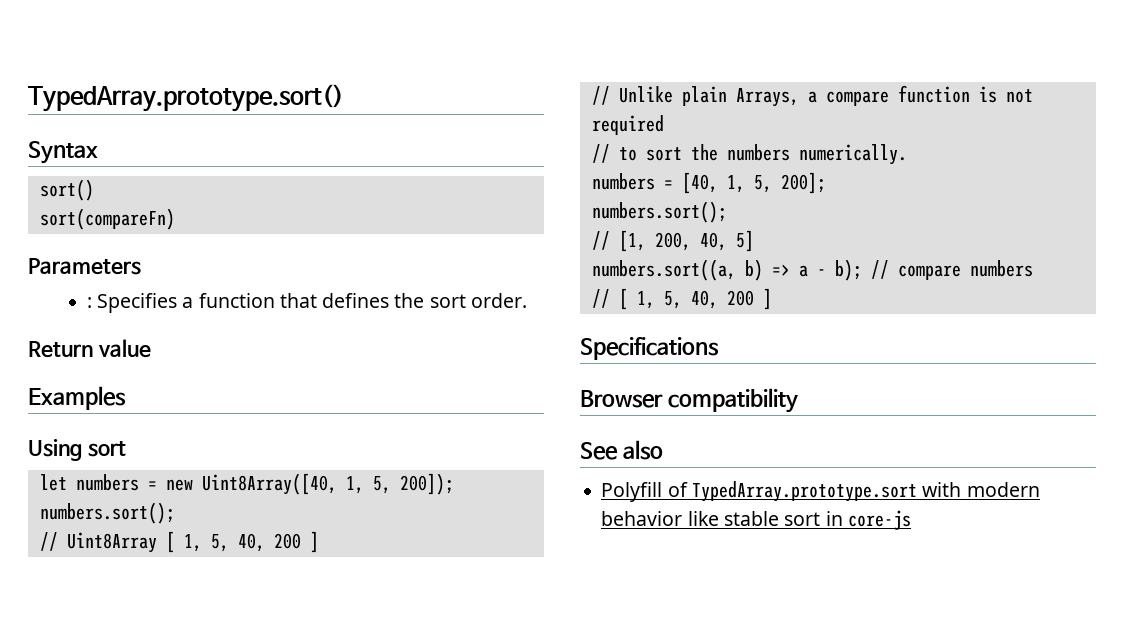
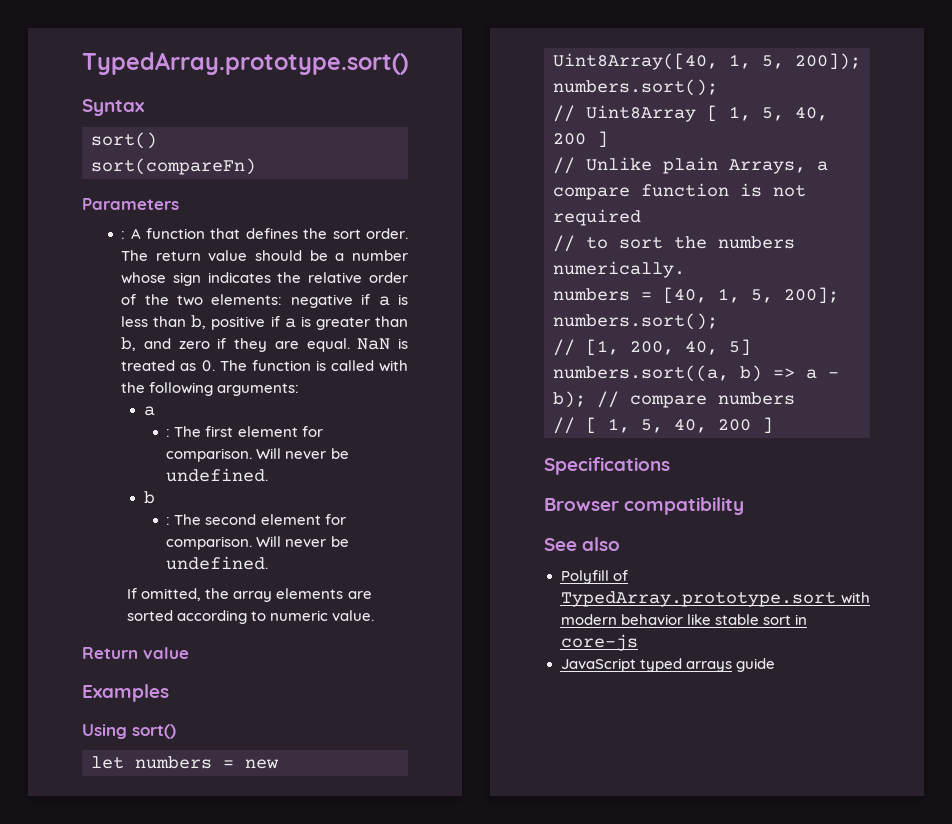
[97,293,194,313] Specifies a -> [130,228,141,239] A
(527, 300) none -> [121,250,408,261] [121,272,408,286] [121,294,408,308] [121,315,409,330] [121,337,408,352] [121,360,408,372] [121,382,300,396] [143,406,155,416] [166,426,323,437] [166,448,349,462] [166,468,269,482] [143,491,155,504] [166,514,346,525] [166,536,349,550] [166,556,269,570] [127,588,372,602] [127,610,375,624] The return value should be a number whose sign indicates the relative order of the two elements: negative if a is less than b, positive if a is greater than b, and zero if they are equal. NaN is treated as 0. The function is called with the following arguments: // a // : The first element for comparison. Will never be undefined. // b // : The second element for comparison. Will never be undefined. // If omitted, the array elements are sorted according to numeric value.
[87,441,126,457] sort -> [132,724,176,739] sort()
(911, 520) none -> [560,658,775,672] // JavaScript typed arrays guide

